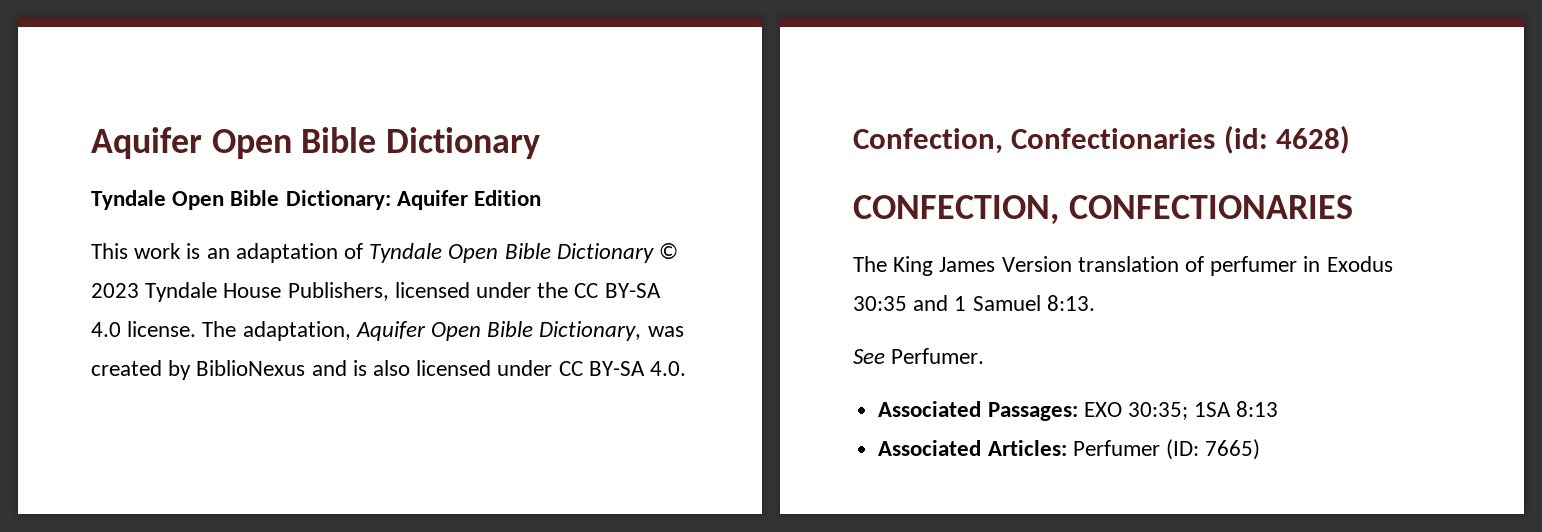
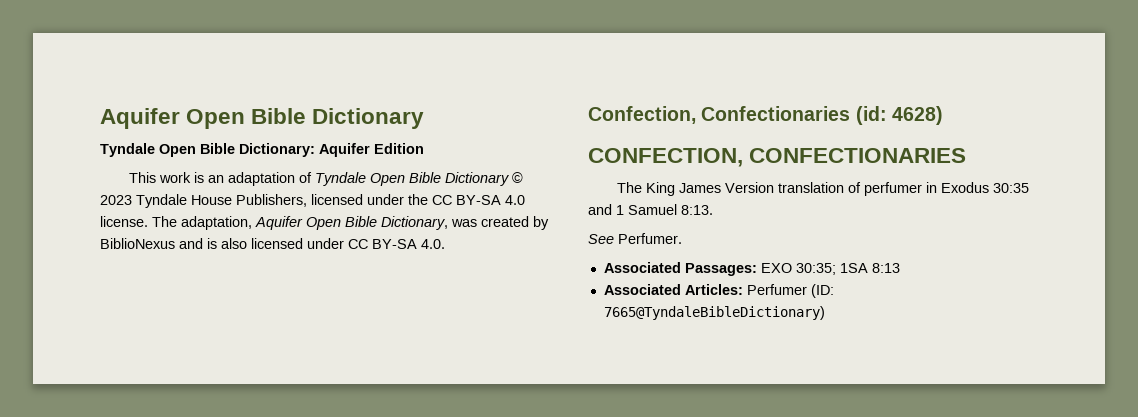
[1205,439,1261,460] 7665) -> [603,306,825,320] 7665@TyndaleBibleDictionary)

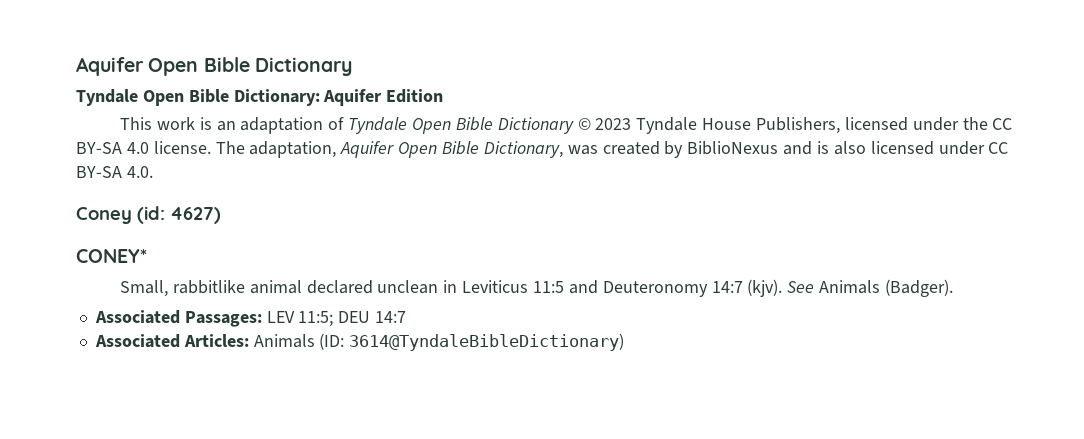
[588,106,943,125] [588,148,967,167] [616,182,1029,196] [588,204,713,215] [588,233,682,244] [603,262,900,276] Confection, Confectionaries (id: 4628) // CONFECTION, CONFECTIONARIES // The King James Version translation of perfumer in Exodus 30:35 and 1 Samuel 8:13. // See Perfumer. // Associated Passages: EXO 30:35; 1SA 8:13 -> [76,206,221,224] [76,249,147,263] [119,279,954,297] [94,310,407,327] Coney (id: 4627) // CONEY* // Small, rabbitlike animal declared unclean in Leviticus 11:5 and Deuteronomy 14:7 (kjv). See Animals (Badger). // Associated Passages: LEV 11:5; DEU 14:7
[746,284,834,298] [603,306,825,320] Perfumer (ID: 7665@TyndaleBibleDictionary) -> [253,333,625,351] Animals (ID: 3614@TyndaleBibleDictionary)

